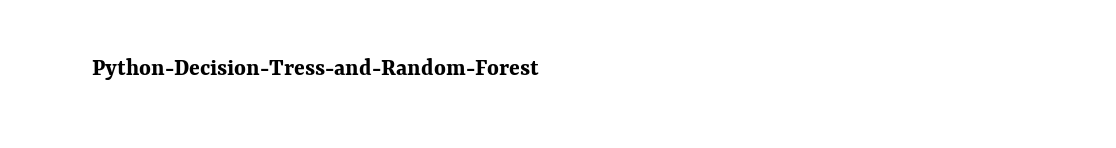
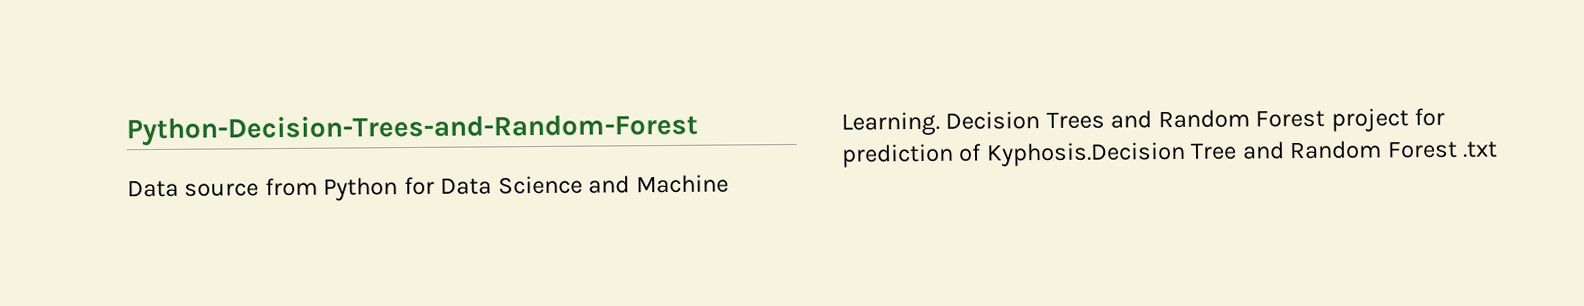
[92,58,539,80] Python-Decision-Tress-and-Random-Forest -> [126,113,698,147] [127,174,729,201] [841,107,1446,136] [841,140,1499,168] Python-Decision-Trees-and-Random-Forest // Data source from Python for Data Science and Machine Learning. Decision Trees and Random Forest project for prediction of Kyphosis.Decision Tree and Random Forest .txt

